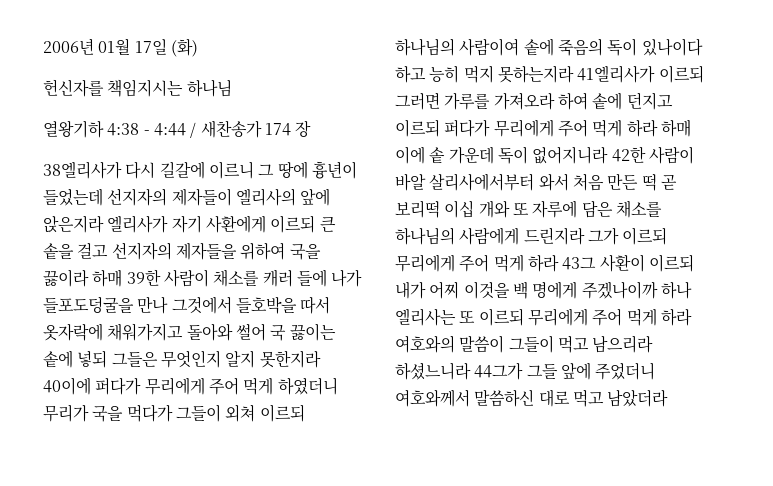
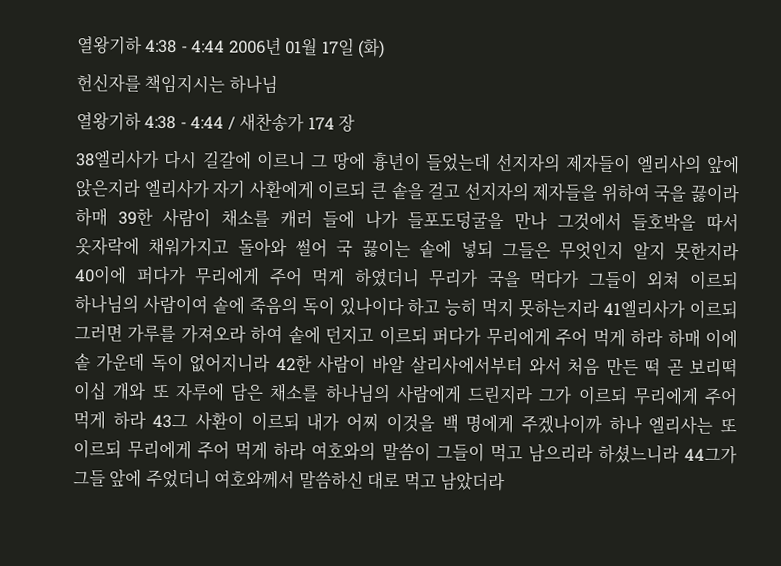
(43, 46) none -> [77,35,226,55] 열왕기하 4:38 - 4:44

